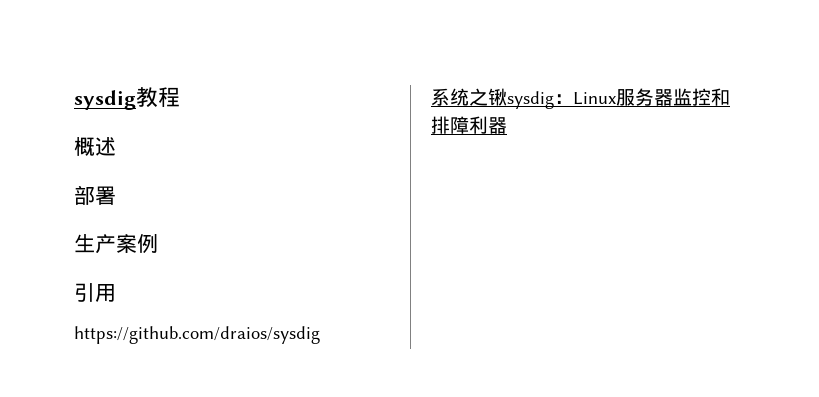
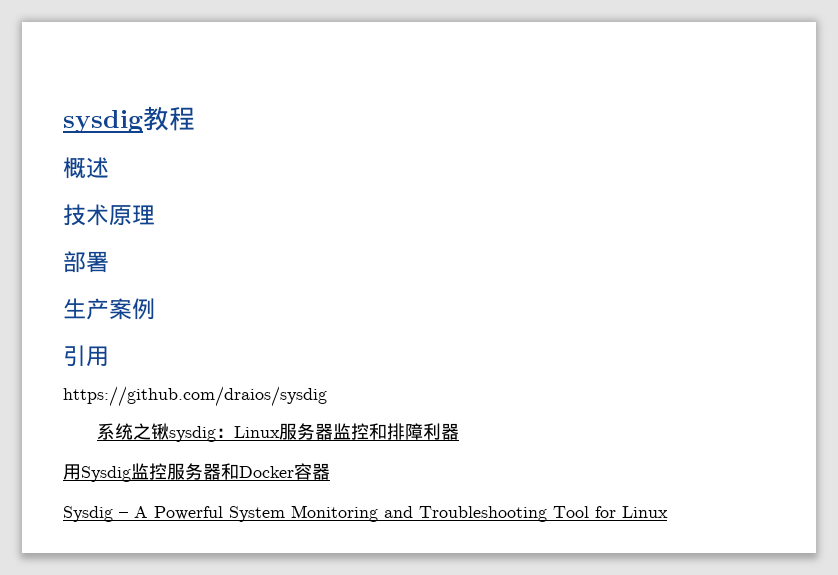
(116, 146) none -> [63,204,155,226] // 技术原理
(507, 125) none -> [63,463,330,482] [63,505,668,522] // 用Sysdig监控服务器和Docker容器 // Sysdig – A Powerful System Monitoring and Troubleshooting Tool for Linux

